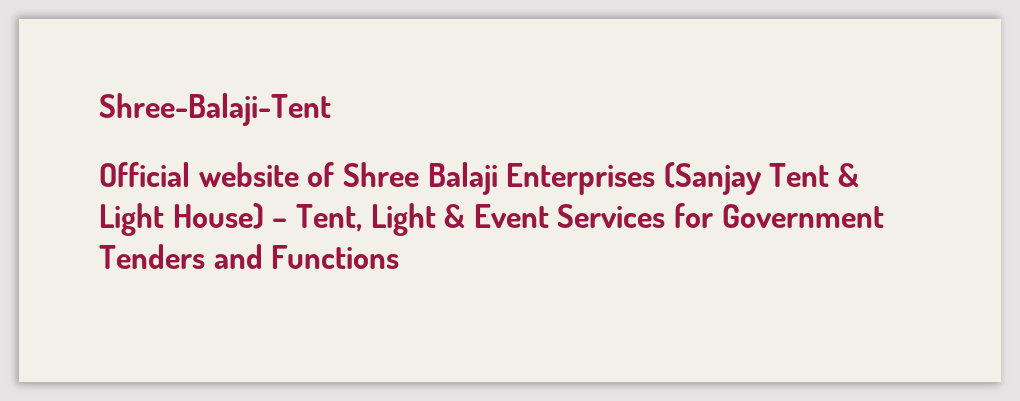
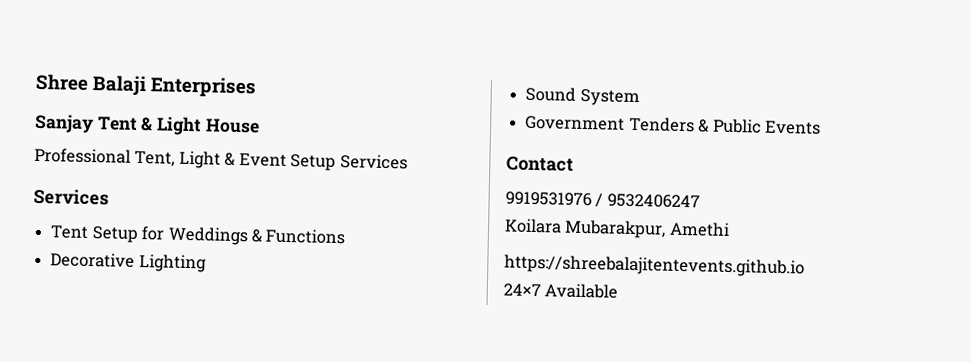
[99,93,331,126] [99,162,335,187] Shree-Balaji-Tent // Official website of -> (35, 82) none
[663,162,761,195] (Sanjay -> [34,113,94,134] // Sanjay
[172,203,288,229] House) – -> [204,118,260,134] [34,147,131,164] House // Professional
[557,203,884,228] [99,244,400,269] Services for Government Tenders and Functions -> [290,154,408,171] [33,188,109,206] [50,225,346,246] [50,252,207,273] [525,86,640,107] [525,115,821,135] [506,156,574,172] [505,191,700,209] [504,218,730,239] [504,254,805,278] [503,283,619,299] Setup Services // Services // Tent Setup for Weddings & Functions // Decorative Lighting // Sound System // Government Tenders & Public Events // Contact // 9919531976 / 9532406247 // Koilara Mubarakpur, Amethi // https://shreebalajitentevents.github.io // 24×7 Available

